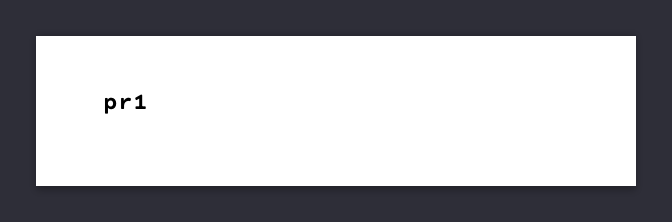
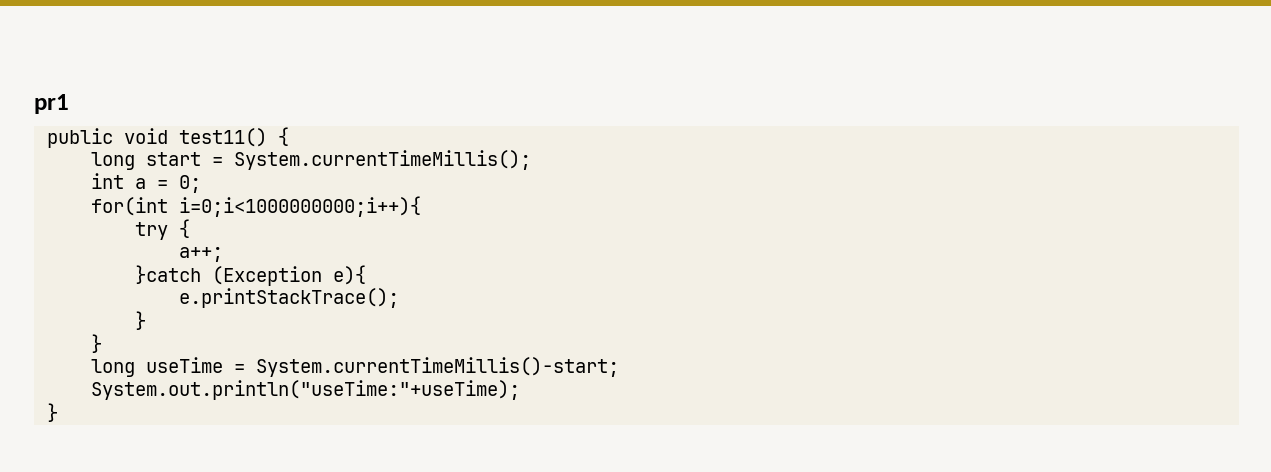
(148, 104) none -> [46,127,289,148] [90,150,531,170] [90,173,201,193] [90,196,421,217] [134,219,190,240] [178,247,223,262] [134,265,366,286] [178,288,399,308] [134,311,146,330] [90,334,102,353] [90,357,619,377] [90,380,520,400] [46,403,58,422] // public void test11() { // long start = System.currentTimeMillis(); // int a = 0; // for(int i=0;i<1000000000;i++){ // try { // a++; // }catch (Exception e){ // e.printStackTrace(); // } // } // long useTime = System.currentTimeMillis()-start; // System.out.println("useTime:"+useTime); // }

